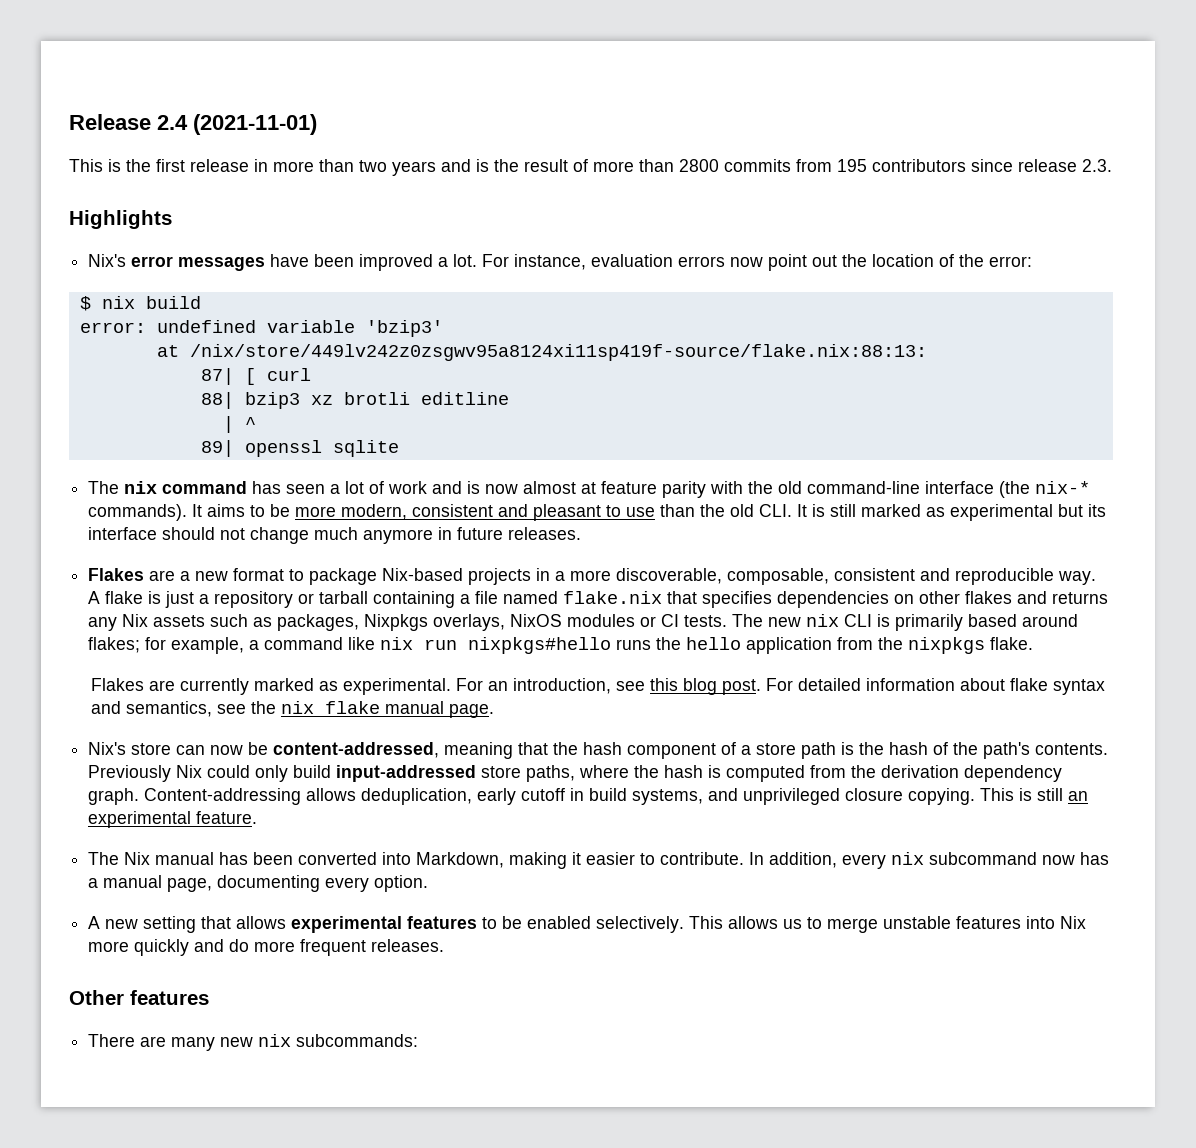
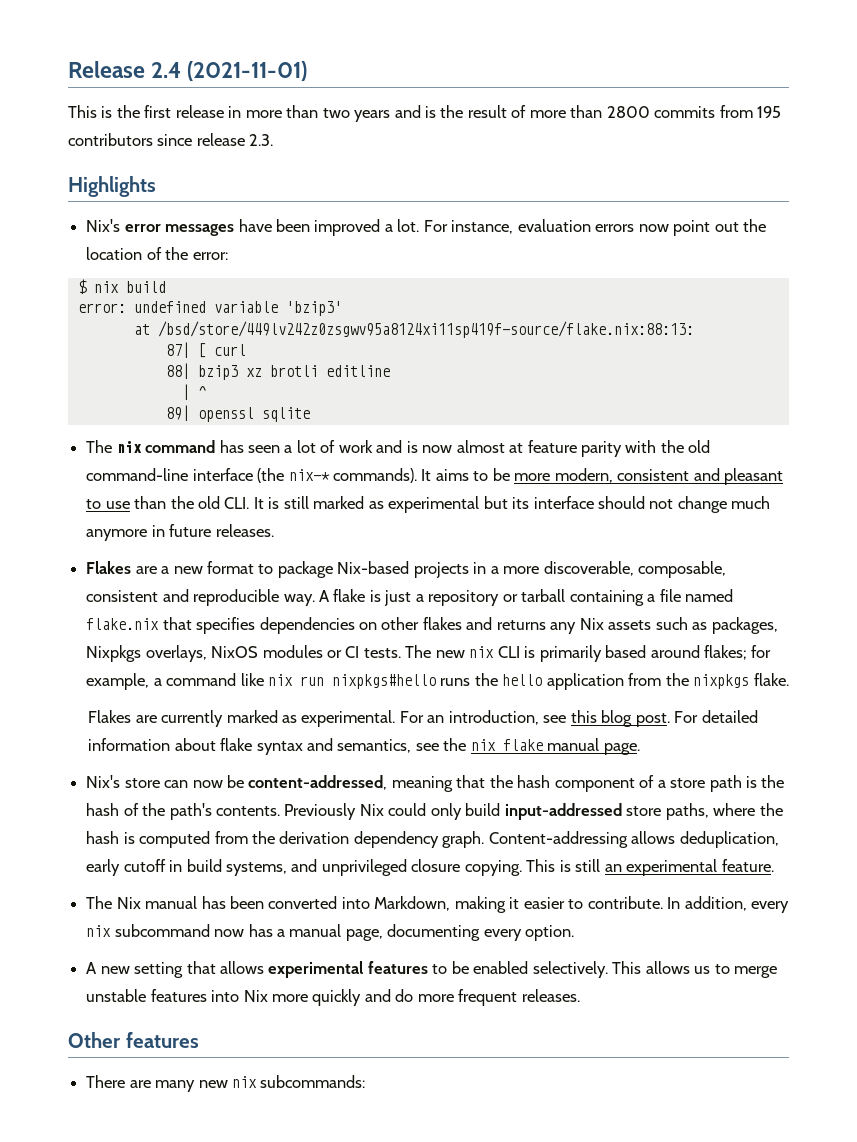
[189,344,927,361] /nix/store/449lv242z0zsgwv95a8124xi11sp419f-source/flake.nix:88:13: -> [157,321,694,338] /bsd/store/449lv242z0zsgwv95a8124xi11sp419f-source/flake.nix:88:13:

